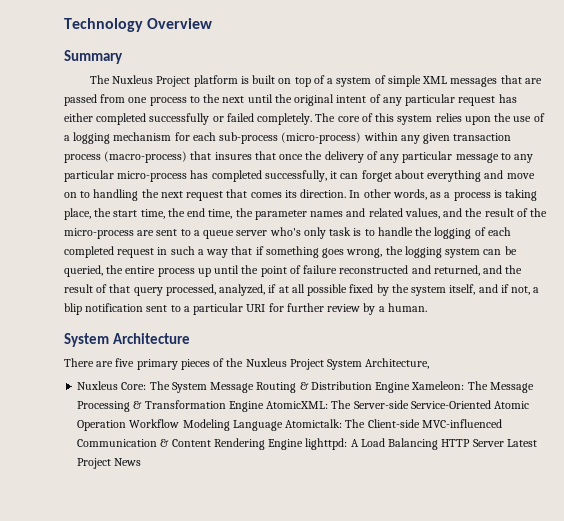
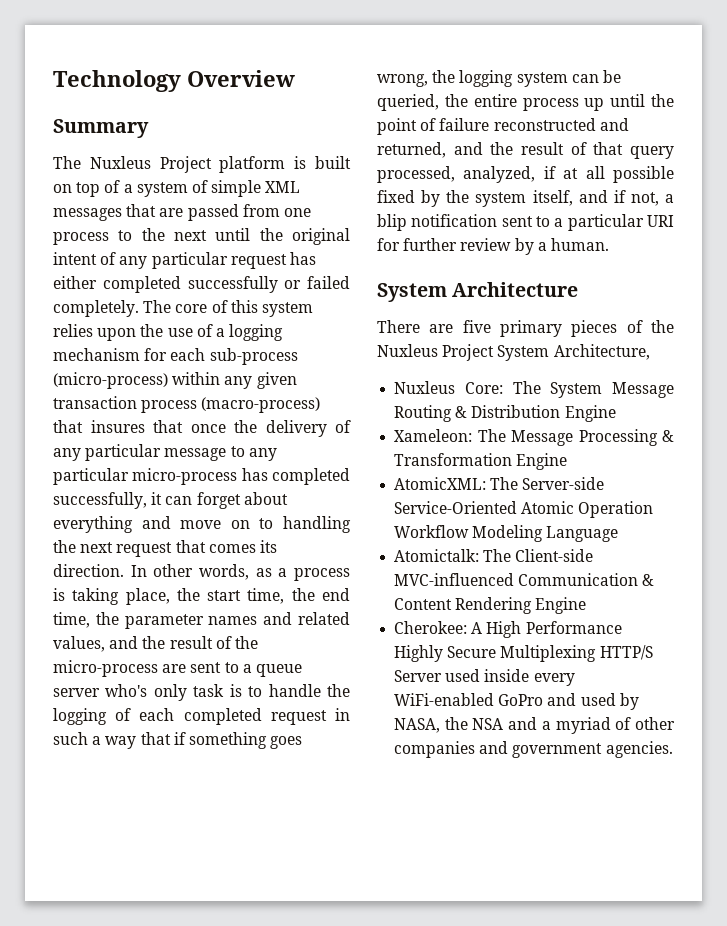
(411, 387) none -> (616, 413) //
(264, 406) none -> (568, 461) //
(283, 425) none -> (619, 534) //
[305,438,537,450] [77,458,142,469] lighttpd: A Load Balancing HTTP Server Latest Project News -> [394,621,622,638] [394,645,653,662] [394,669,575,686] [394,693,639,710] [394,717,675,734] [394,741,673,758] // Cherokee: A High Performance Highly Secure Multiplexing HTTP/S Server used inside every WiFi-enabled GoPro and used by NASA, the NSA and a myriad of other companies and government agencies.

